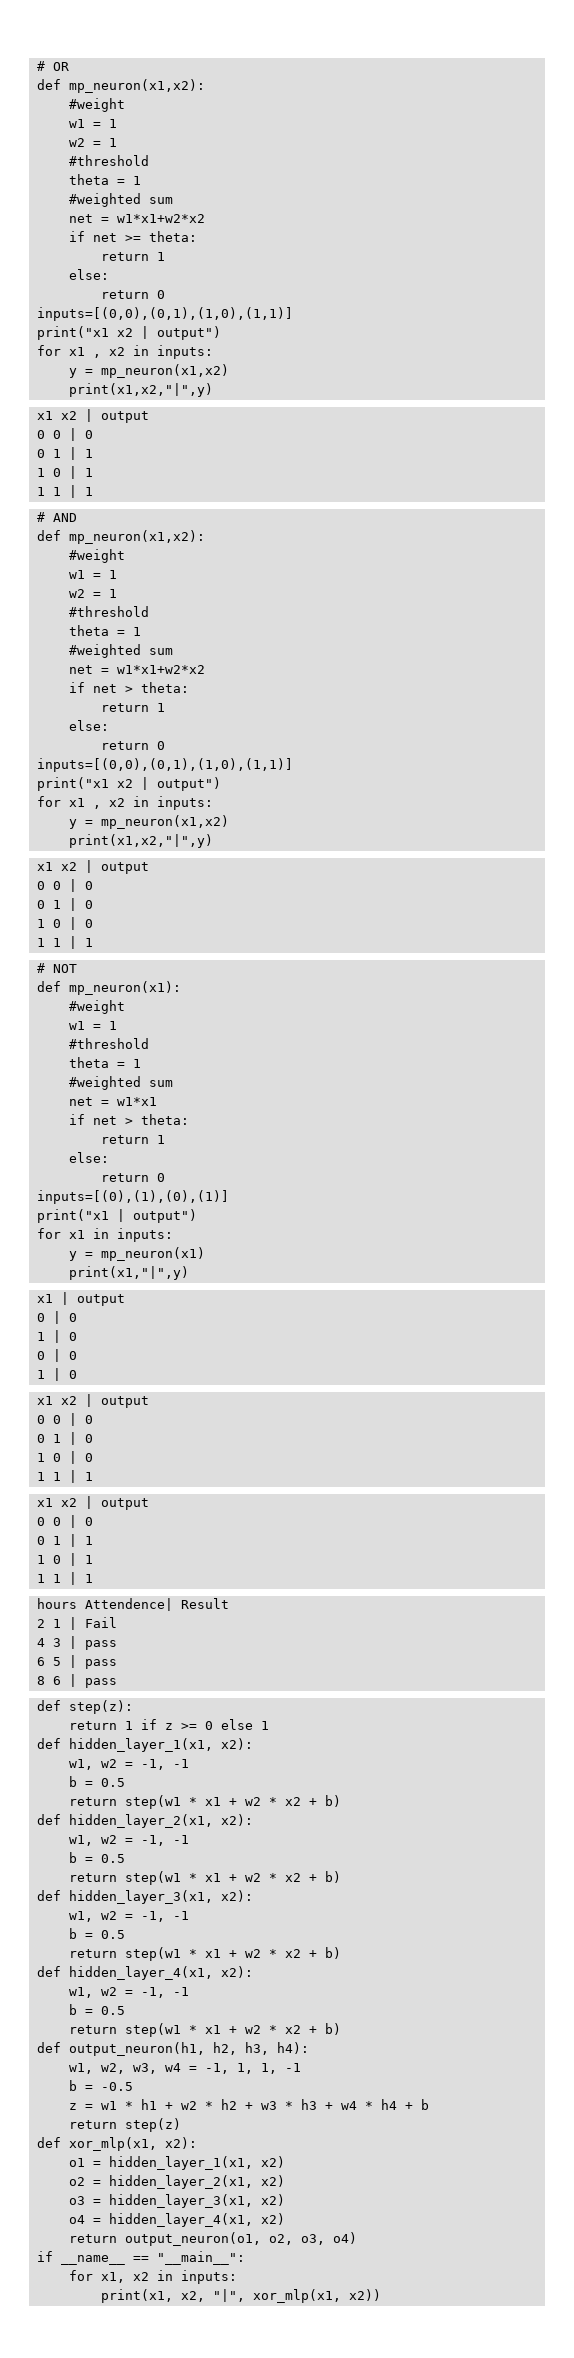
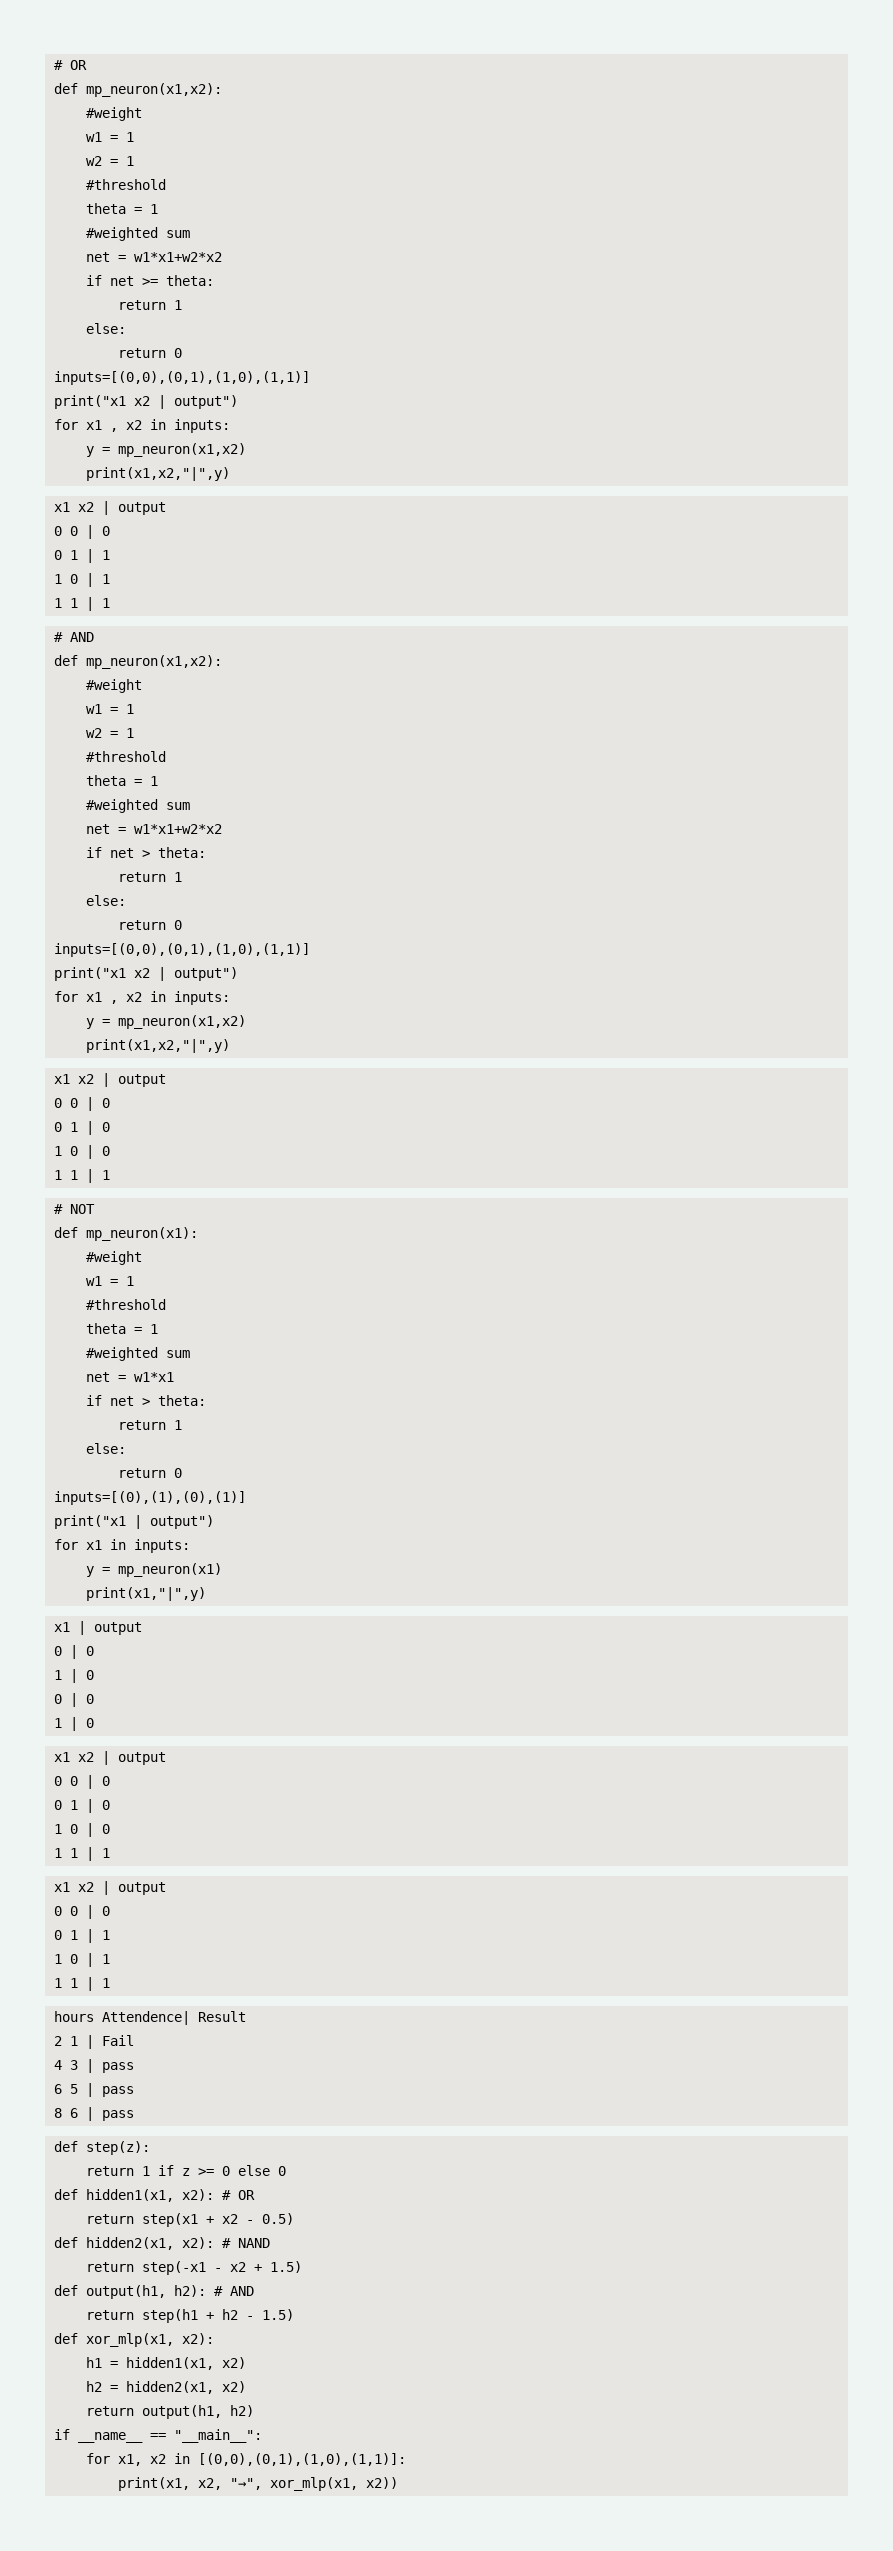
[260,1721,269,1730] [36,1738,253,1752] [68,1759,189,1770] [68,1776,125,1787] [68,1795,341,1809] [36,1814,253,1828] [68,1835,189,1846] [68,1852,125,1863] [68,1871,341,1885] [36,1890,253,1904] [68,1911,189,1922] [68,1928,125,1939] [68,1947,341,1961] [36,1966,253,1980] [68,1987,189,1998] [68,2004,125,2015] [68,2023,341,2037] [36,2042,309,2056] [68,2063,301,2074] [68,2080,133,2091] [68,2099,429,2110] [68,2118,181,2132] [36,2137,197,2151] [68,2156,285,2170] [68,2175,285,2189] [68,2194,285,2208] [68,2213,285,2227] [68,2232,357,2246] 1 // def hidden_layer_1(x1, x2): // w1, w2 = -1, -1 // b = 0.5 // return step(w1 * x1 + w2 * x2 + b) // def hidden_layer_2(x1, x2): // w1, w2 = -1, -1 // b = 0.5 // return step(w1 * x1 + w2 * x2 + b) // def hidden_layer_3(x1, x2): // w1, w2 = -1, -1 // b = 0.5 // return step(w1 * x1 + w2 * x2 + b) // def hidden_layer_4(x1, x2): // w1, w2 = -1, -1 // b = 0.5 // return step(w1 * x1 + w2 * x2 + b) // def output_neuron(h1, h2, h3, h4): // w1, w2, w3, w4 = -1, 1, 1, -1 // b = -0.5 // z = w1 * h1 + w2 * h2 + w3 * h3 + w4 * h4 + b // return step(z) // def xor_mlp(x1, x2): // o1 = hidden_layer_1(x1, x2) // o2 = hidden_layer_2(x1, x2) // o3 = hidden_layer_3(x1, x2) // o4 = hidden_layer_4(x1, x2) // return output_neuron(o1, o2, o3, o4) -> [277,2166,286,2176] [53,2189,255,2202] [85,2213,294,2227] [53,2237,270,2250] [85,2261,302,2275] [53,2285,254,2299] [85,2309,294,2323] [53,2333,214,2347] [85,2357,246,2370] [85,2381,246,2394] [85,2405,254,2419] 0 // def hidden1(x1, x2): # OR // return step(x1 + x2 - 0.5) // def hidden2(x1, x2): # NAND // return step(-x1 - x2 + 1.5) // def output(h1, h2): # AND // return step(h1 + h2 - 1.5) // def xor_mlp(x1, x2): // h1 = hidden1(x1, x2) // h2 = hidden2(x1, x2) // return output(h1, h2)
[180,2270,237,2284] inputs: -> [197,2453,406,2466] [(0,0),(0,1),(1,0),(1,1)]:
[212,2289,245,2302] "|", -> [229,2478,262,2490] "→",

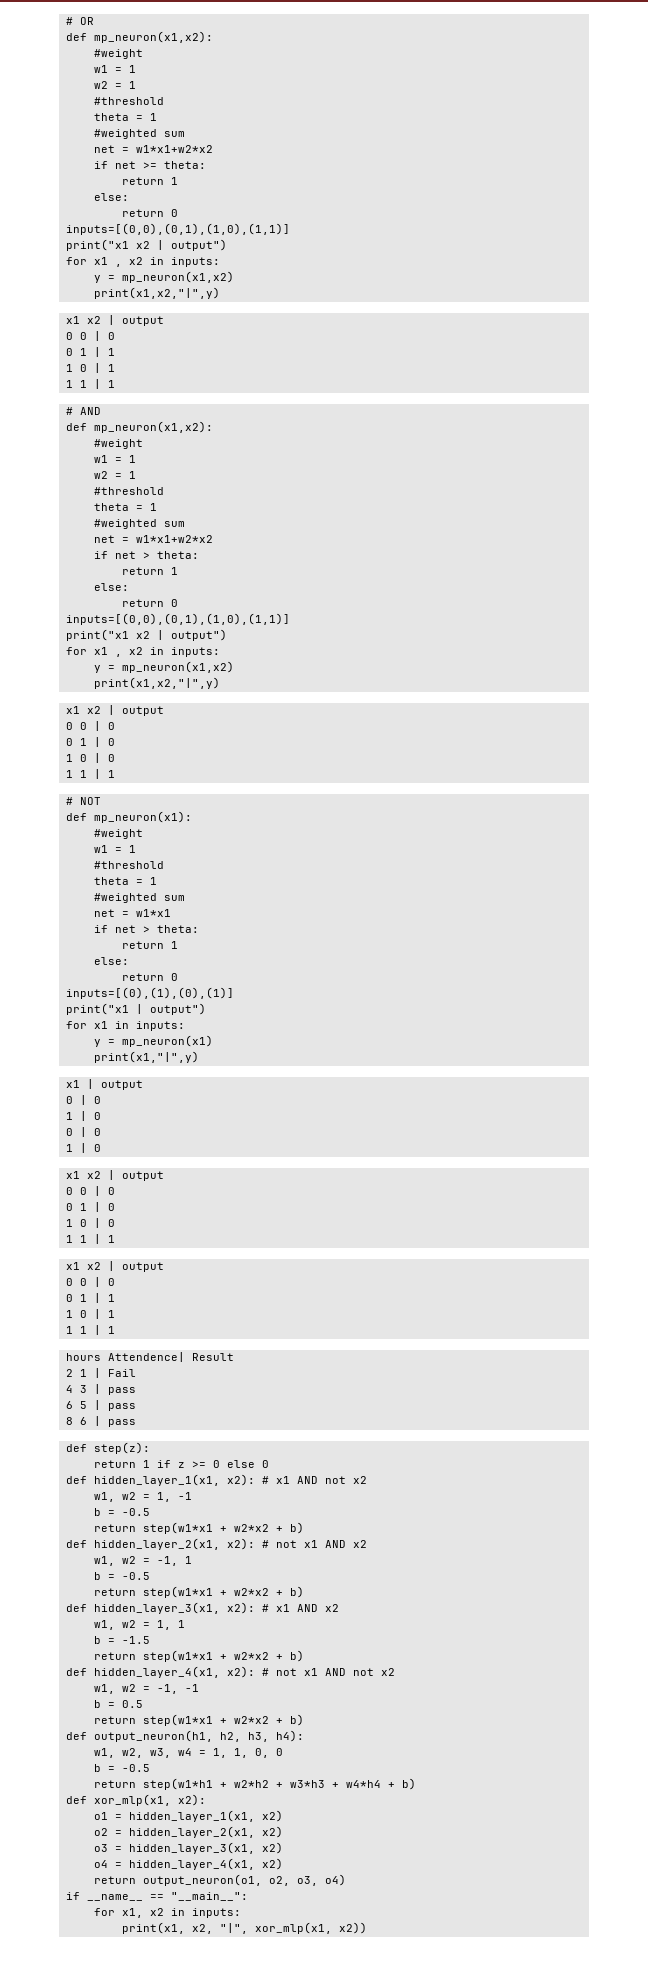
[85,2189,255,2202] [85,2213,294,2227] [53,2237,270,2250] [85,2261,302,2275] [53,2285,254,2299] [85,2309,294,2323] [53,2333,214,2347] [85,2357,246,2370] [85,2381,246,2394] [85,2405,254,2419] hidden1(x1, x2): # OR // return step(x1 + x2 - 0.5) // def hidden2(x1, x2): # NAND // return step(-x1 - x2 + 1.5) // def output(h1, h2): # AND // return step(h1 + h2 - 1.5) // def xor_mlp(x1, x2): // h1 = hidden1(x1, x2) // h2 = hidden2(x1, x2) // return output(h1, h2) -> [93,1474,367,1486] [93,1492,192,1502] [93,1508,150,1516] [93,1522,304,1534] [65,1538,367,1550] [93,1556,192,1566] [93,1572,150,1580] [93,1586,304,1598] [65,1602,339,1614] [93,1620,185,1630] [93,1636,150,1644] [93,1650,304,1662] [65,1666,395,1678] [93,1684,199,1694] [93,1700,143,1708] [93,1714,304,1726] [65,1730,304,1742] [93,1748,283,1758] [93,1764,150,1772] [93,1778,416,1790] [65,1794,206,1806] [93,1810,283,1822] [93,1826,283,1838] [93,1842,283,1854] [93,1858,283,1870] [93,1874,346,1886] hidden_layer_1(x1, x2): # x1 AND not x2 // w1, w2 = 1, -1 // b = -0.5 // return step(w1*x1 + w2*x2 + b) // def hidden_layer_2(x1, x2): # not x1 AND x2 // w1, w2 = -1, 1 // b = -0.5 // return step(w1*x1 + w2*x2 + b) // def hidden_layer_3(x1, x2): # x1 AND x2 // w1, w2 = 1, 1 // b = -1.5 // return step(w1*x1 + w2*x2 + b) // def hidden_layer_4(x1, x2): # not x1 AND not x2 // w1, w2 = -1, -1 // b = 0.5 // return step(w1*x1 + w2*x2 + b) // def output_neuron(h1, h2, h3, h4): // w1, w2, w3, w4 = 1, 1, 0, 0 // b = -0.5 // return step(w1*h1 + w2*h2 + w3*h3 + w4*h4 + b) // def xor_mlp(x1, x2): // o1 = hidden_layer_1(x1, x2) // o2 = hidden_layer_2(x1, x2) // o3 = hidden_layer_3(x1, x2) // o4 = hidden_layer_4(x1, x2) // return output_neuron(o1, o2, o3, o4)
[197,2453,406,2466] [(0,0),(0,1),(1,0),(1,1)]: -> [191,1908,241,1918] inputs:
[229,2478,262,2490] "→", -> [219,1923,248,1934] "|",

